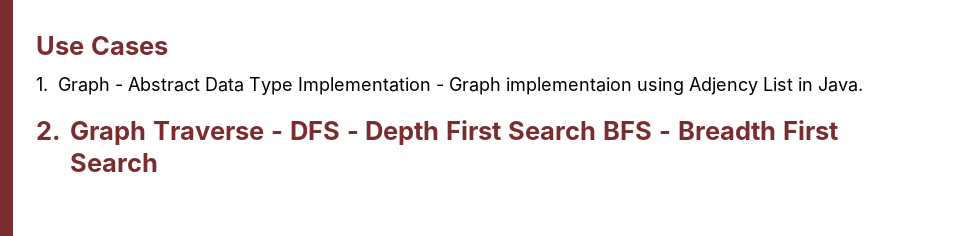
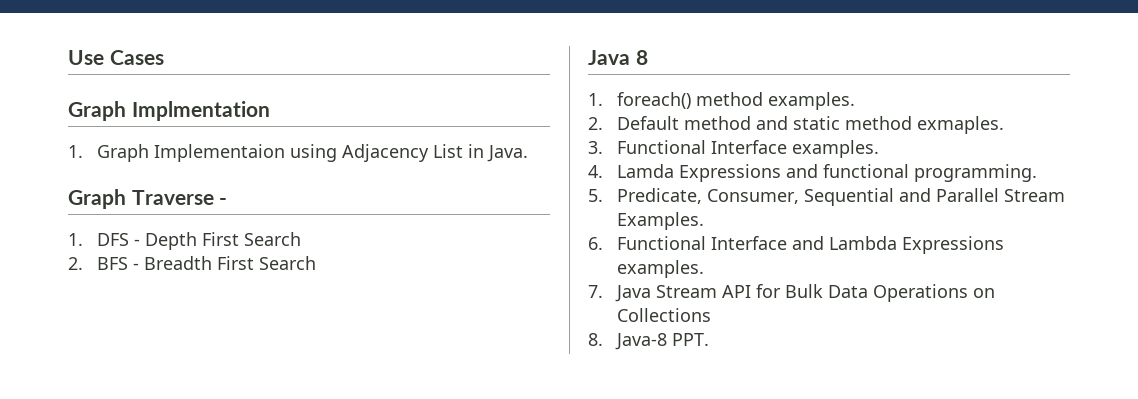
(168, 45) none -> [68,101,270,121] // Graph Implmentation
[115,77,759,95] - Abstract Data Type Implementation - Graph implementaion using Adjency -> [153,144,429,162] Implementaion using Adjacency
[36,121,61,140] 2. -> (528, 153) none
(283, 135) none -> [68,233,83,246] // 1.
(597, 130) none -> [68,257,83,270] // 2.
(158, 162) none -> [588,50,648,65] [588,92,855,110] [588,116,1004,134] [588,140,879,158] [588,164,1037,182] [588,188,1065,206] [616,212,704,230] [588,236,1004,254] [616,260,704,278] [588,284,995,302] [616,308,711,322] [588,333,709,350] // Java 8 // 1. foreach() method examples. // 2. Default method and static method exmaples. // 3. Functional Interface examples. // 4. Lamda Expressions and functional programming. // 5. Predicate, Consumer, Sequential and Parallel Stream Examples. // 6. Functional Interface and Lambda Expressions examples. // 7. Java Stream API for Bulk Data Operations on Collections // 8. Java-8 PPT.

